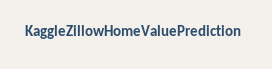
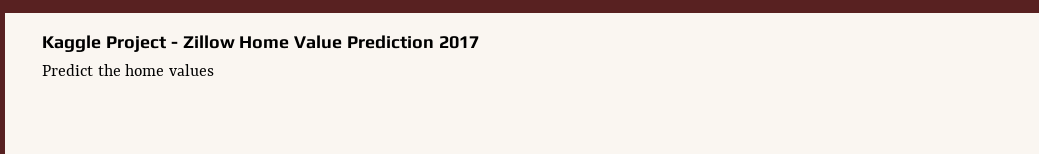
[25,25,241,39] KaggleZillowHomeValuePrediction -> [42,35,480,52] [42,64,215,76] Kaggle Project - Zillow Home Value Prediction 2017 // Predict the home values

